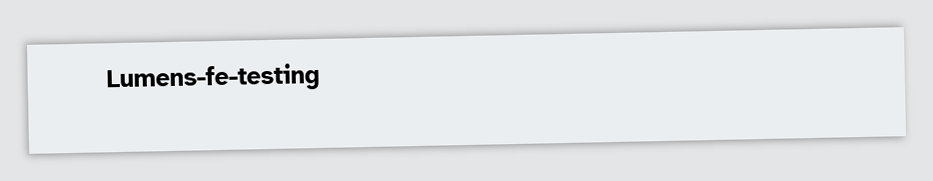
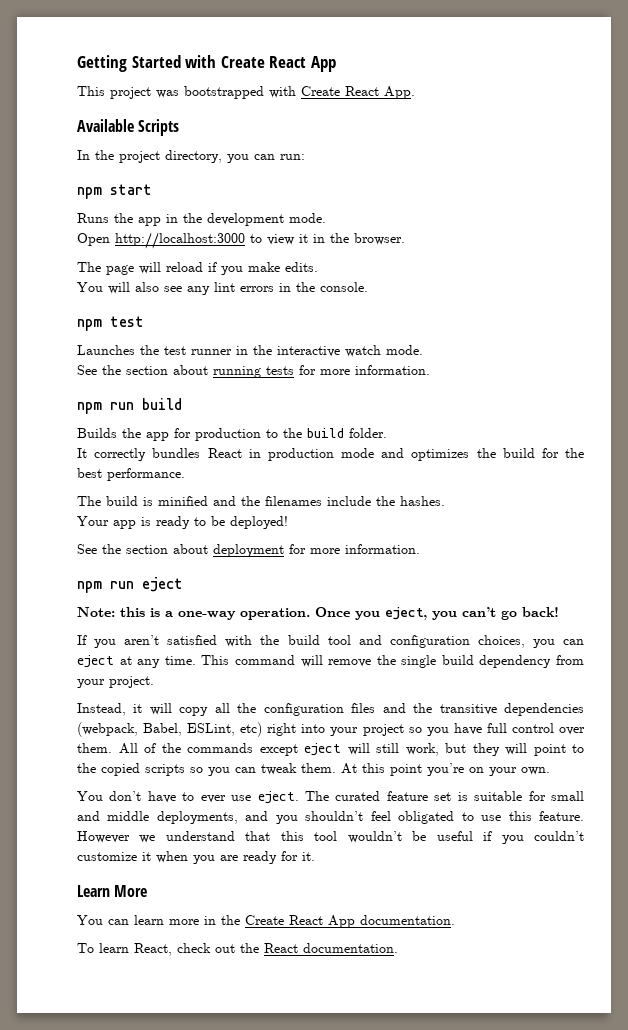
[106,62,320,94] Lumens-fe-testing -> [77,55,336,72] [77,86,415,99] [77,119,180,136] [77,150,305,163] [77,184,152,199] [77,213,326,226] [77,232,405,249] [77,262,318,275] [77,282,368,295] [77,316,144,331] [77,345,423,357] [77,365,430,378] [77,398,182,414] [77,428,387,441] [77,448,585,461] [77,468,185,481] [77,496,445,506] [77,516,288,529] [77,544,420,557] [77,577,183,593] [77,607,559,620] [77,635,584,648] [77,655,584,668] [77,676,154,688] [77,703,584,716] [77,722,586,737] [77,743,584,756] [77,763,550,776] [77,791,584,804] [77,811,584,824] [77,831,584,844] [77,851,315,864] [77,885,148,897] [77,915,455,928] [77,943,398,956] Getting Started with Create React App // This project was bootstrapped with Create React App. // Available Scripts // In the project directory, you can run: // npm start // Runs the app in the development mode. // Open http://localhost:3000 to view it in the browser. // The page will reload if you make edits. // You will also see any lint errors in the console. // npm test // Launches the test runner in the interactive watch mode. // See the section about running tests for more information. // npm run build // Builds the app for production to the build folder. // It correctly bundles React in production mode and optimizes the build for the best performance. // The build is minified and the filenames include the hashes. // Your app is ready to be deployed! // See the section about deployment for more information. // npm run eject // Note: this is a one-way operation. Once you eject, you can’t go back! // If you aren’t satisfied with the build tool and configuration choices, you can eject at any time. This command will remove the single build dependency from your project. // Instead, it will copy all the configuration files and the transitive dependencies (webpack, Babel, ESLint, etc) right into your project so you have full control over them. All of the commands except eject will still work, but they will point to the copied scripts so you can tweak them. At this point you’re on your own. // You don’t have to ever use eject. The curated feature set is suitable for small and middle deployments, and you shouldn’t feel obligated to use this feature. However we understand that this tool wouldn’t be useful if you couldn’t customize it when you are ready for it. // Learn More // You can learn more in the Create React App documentation. // To learn React, check out the React documentation.

